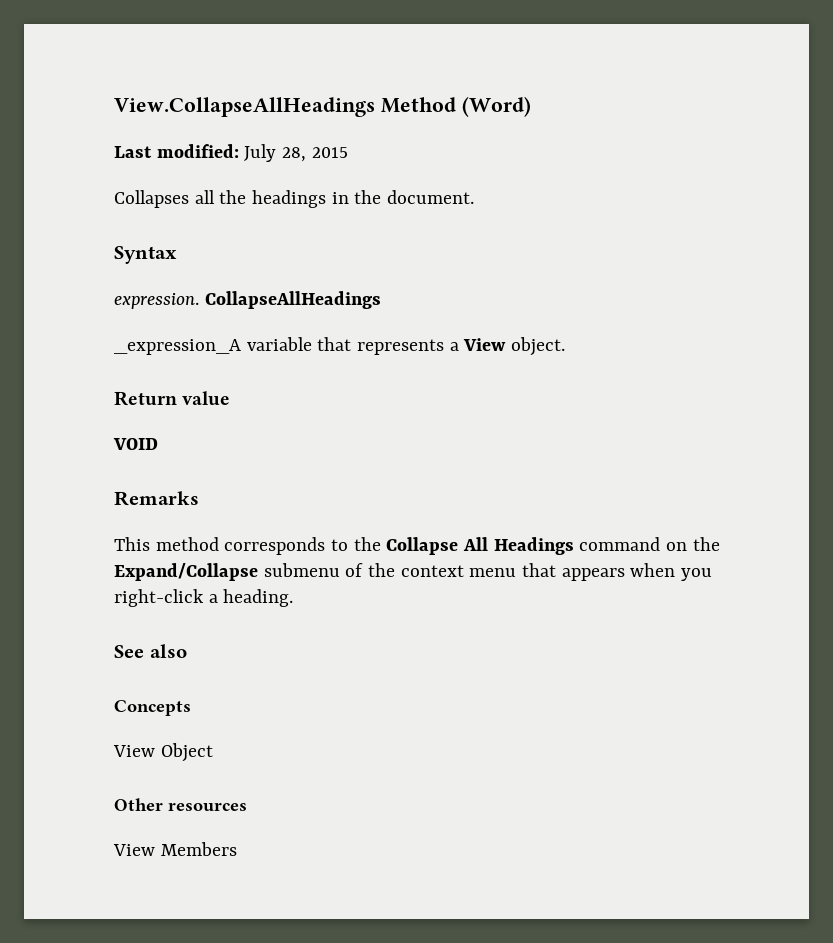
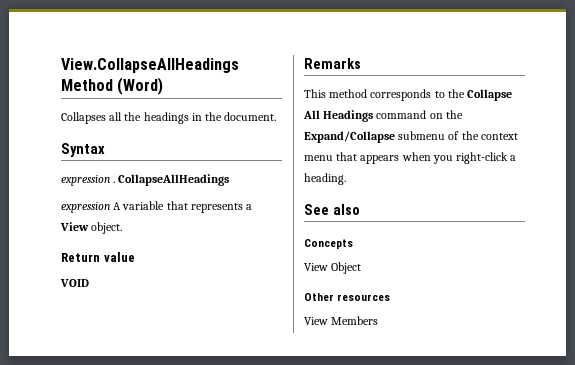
[114,144,348,162] // Last modified: July 28, 2015 -> (164, 86) none
[114,293,199,309] expression. -> [61,175,116,186] expression .
[114,339,241,355] _expression_A -> [61,202,122,213] expression A

